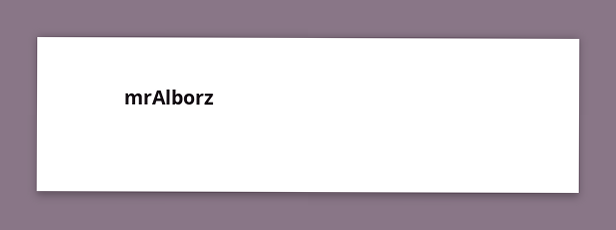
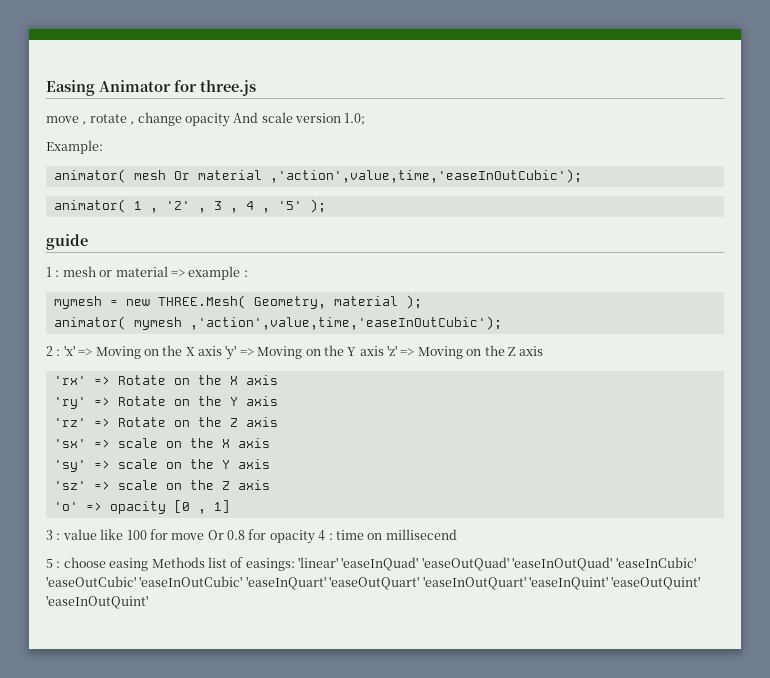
[124,89,215,105] mrAlborz -> [46,80,256,96] [46,112,366,127] [46,140,103,154] [53,169,582,183] [53,199,326,213] [46,234,88,250] [46,266,248,280] [53,295,422,309] [53,316,502,330] [46,345,544,360] [53,375,278,385] [53,396,278,409] [53,417,278,427] [53,438,270,448] [53,459,270,472] [53,480,270,490] [53,500,230,514] [46,529,457,544] [46,557,696,571] [46,576,701,590] [46,595,148,609] Easing Animator for three.js // move , rotate , change opacity And scale version 1.0; // Example: // animator( mesh Or material ,'action',value,time,'easeInOutCubic'); // animator( 1 , '2' , 3 , 4 , '5' ); // guide // 1 : mesh or material => example : // mymesh = new THREE.Mesh( Geometry, material ); // animator( mymesh ,'action',value,time,'easeInOutCubic'); // 2 : 'x' => Moving on the X axis 'y' => Moving on the Y axis 'z' => Moving on the Z axis // 'rx' => Rotate on the X axis // 'ry' => Rotate on the Y axis // 'rz' => Rotate on the Z axis // 'sx' => scale on the X axis // 'sy' => scale on the Y axis // 'sz' => scale on the Z axis // 'o' => opacity [0 , 1] // 3 : value like 100 for move Or 0.8 for opacity 4 : time on millisecend // 5 : choose easing Methods list of easings: 'linear' 'easeInQuad' 'easeOutQuad' 'easeInOutQuad' 'easeInCubic' 'easeOutCubic' 'easeInOutCubic' 'easeInQuart' 'easeOutQuart' 'easeInOutQuart' 'easeInQuint' 'easeOutQuint' 'easeInOutQuint'

